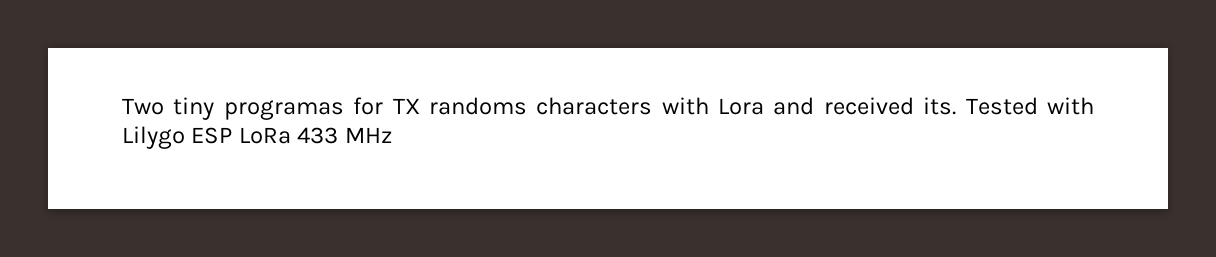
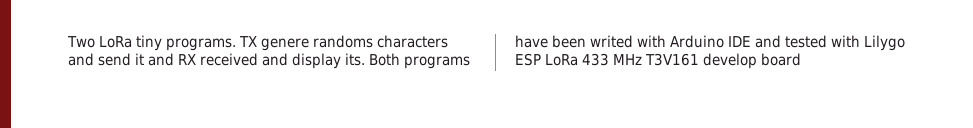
[173,97,1038,120] tiny programas for TX randoms characters with Lora and received its. Tested -> [98,35,448,51] [68,53,470,69] [515,35,827,48] LoRa tiny programs. TX genere randoms characters and send it and RX received and display its. Both programs have been writed with Arduino IDE and tested
(392, 135) none -> [645,53,801,69] T3V161 develop board

